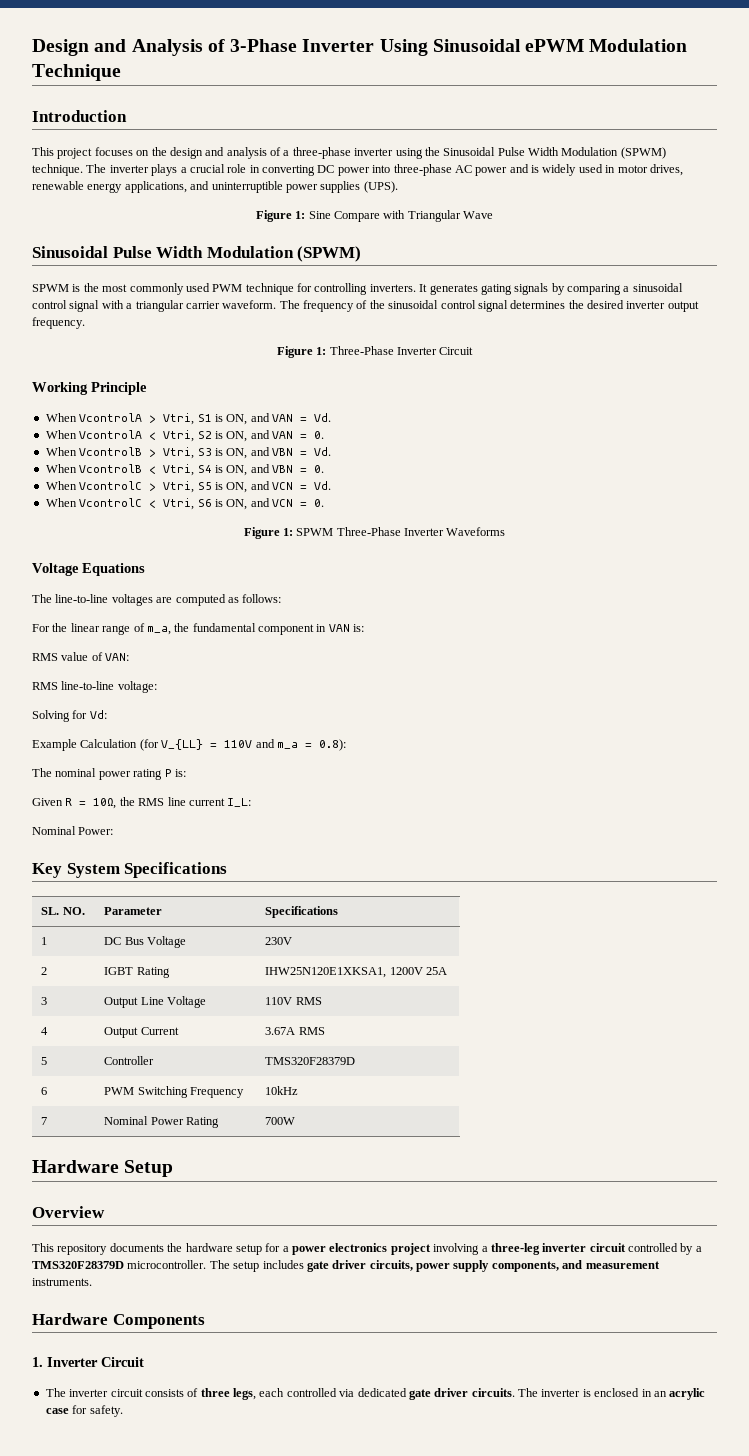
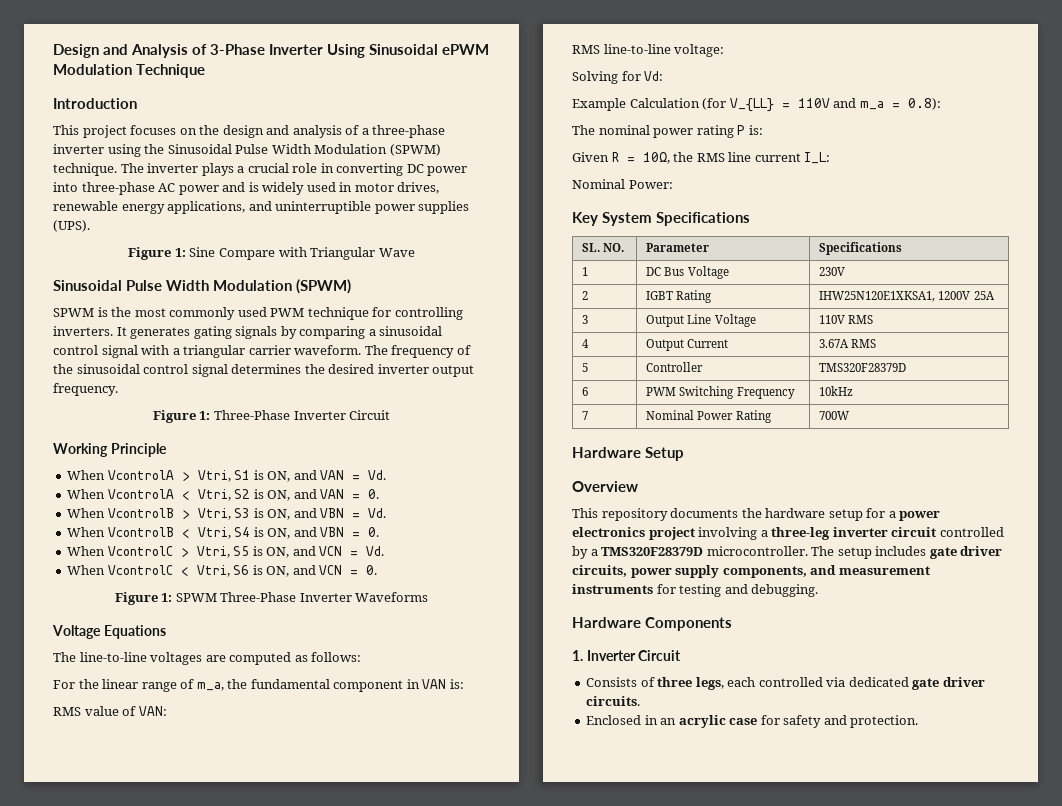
[32,1278,92,1286] instruments. -> [572,584,819,597] instruments for testing and debugging.
[45,1388,184,1397] The inverter circuit consists -> [586,677,638,687] Consists
[518,1388,640,1397] The inverter is enclosed -> [586,715,642,725] // Enclosed
[89,1405,123,1417] safety. -> [783,715,919,728] safety and protection.

